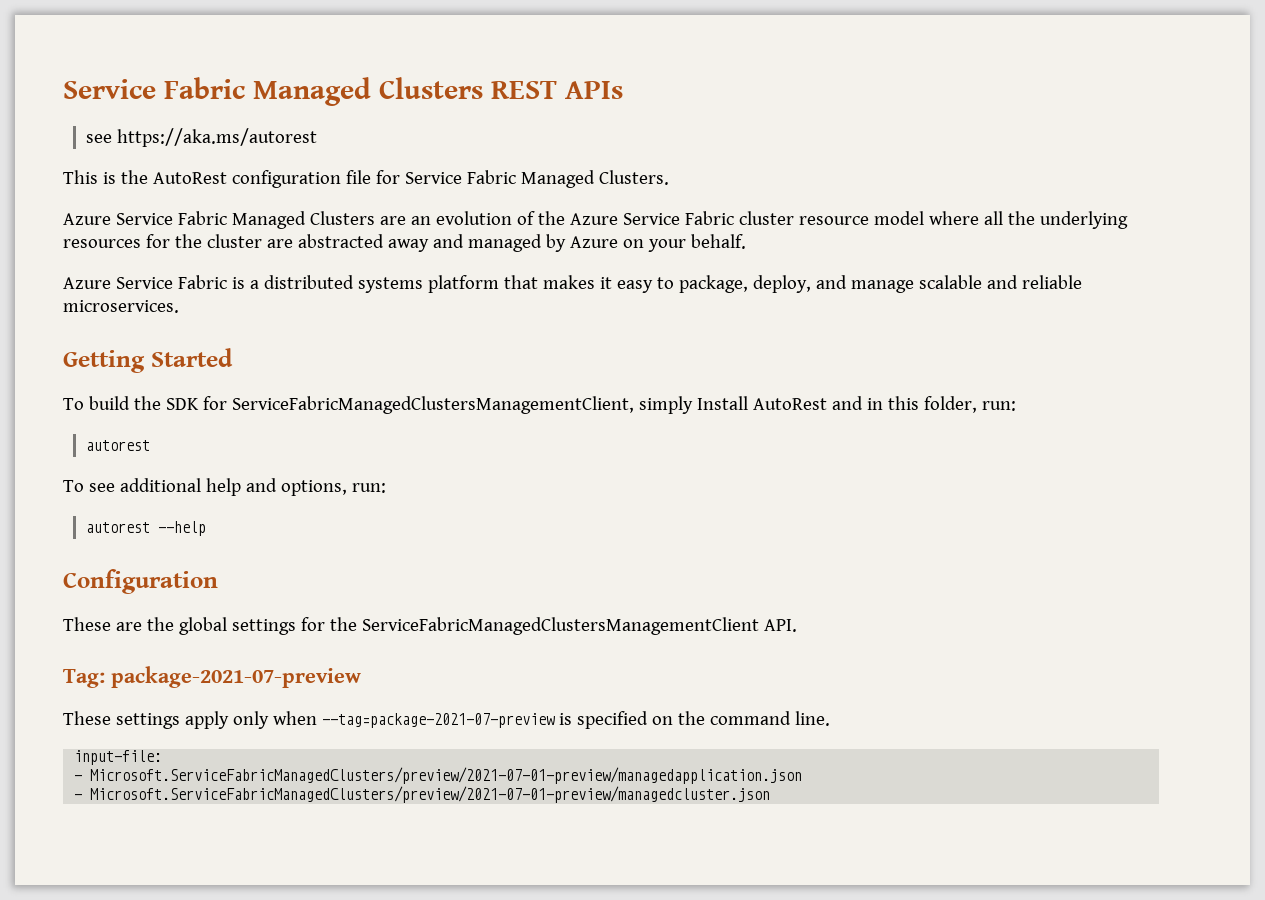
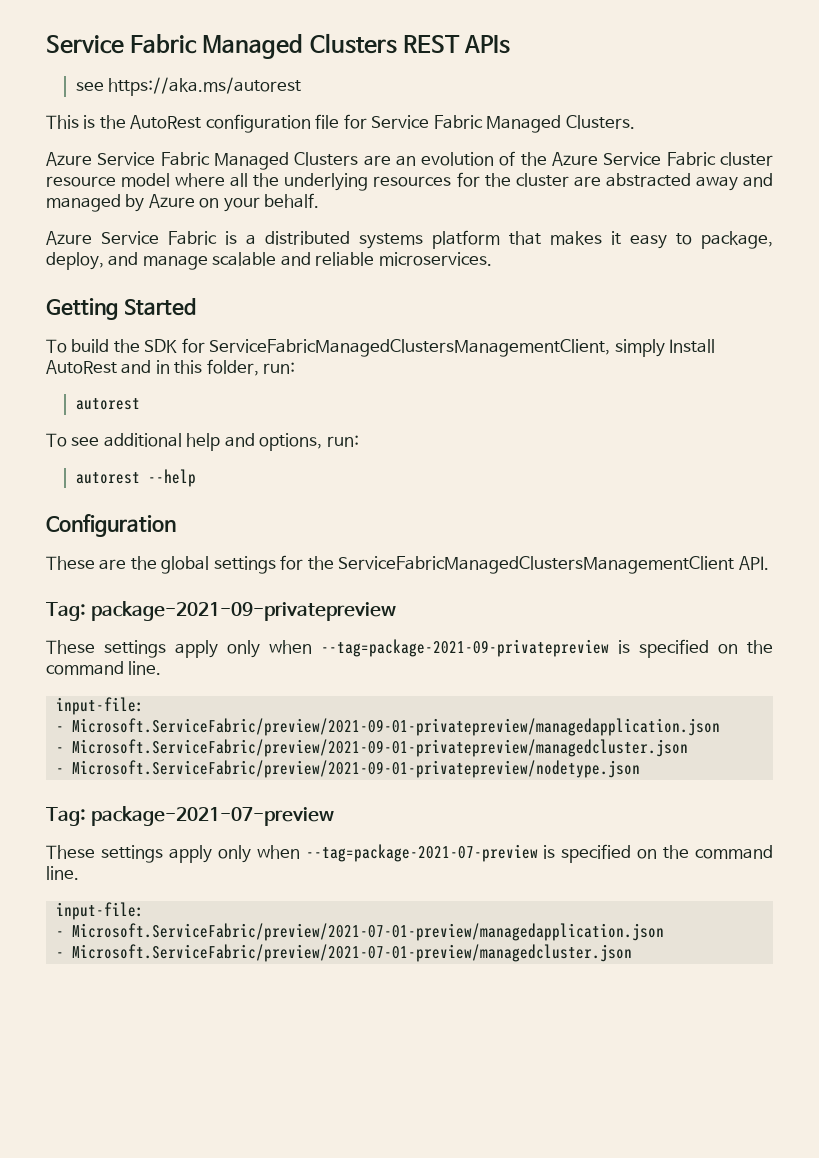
(797, 625) none -> [46,601,396,621] [46,639,773,658] [46,661,162,675] [55,697,144,715] [55,718,720,736] [55,739,688,757] [55,760,640,778] // Tag: package-2021-09-privatepreview // These settings apply only when --tag=package-2021-09-privatepreview is specified on the command line. // input-file: // - Microsoft.ServiceFabric/preview/2021-09-01-privatepreview/managedapplication.json // - Microsoft.ServiceFabric/preview/2021-09-01-privatepreview/managedcluster.json // - Microsoft.ServiceFabric/preview/2021-09-01-privatepreview/nodetype.json
[90,767,803,784] [74,786,771,803] Microsoft.ServiceFabricManagedClusters/preview/2021-07-01-preview/managedapplication.json // - Microsoft.ServiceFabricManagedClusters/preview/2021-07-01-preview/managedcluster.json -> [71,923,664,941] [55,944,632,962] Microsoft.ServiceFabric/preview/2021-07-01-preview/managedapplication.json // - Microsoft.ServiceFabric/preview/2021-07-01-preview/managedcluster.json

